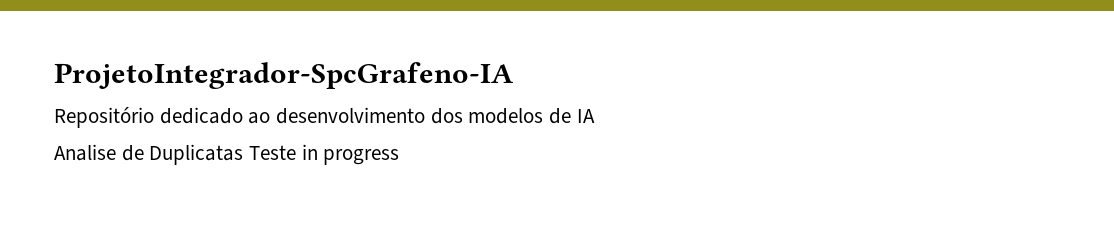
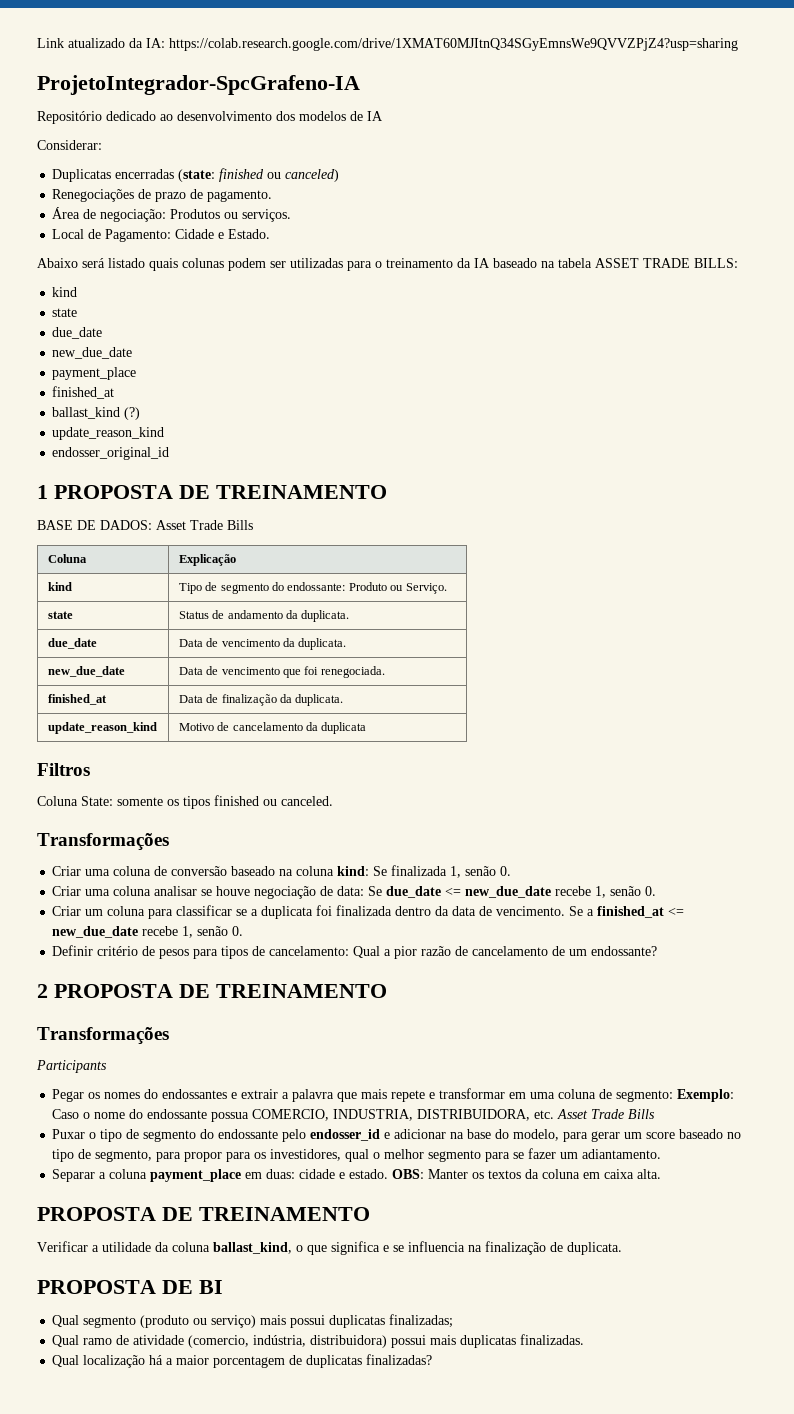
(54, 75) none -> [37,38,738,51] Link atualizado da IA: https://colab.research.google.com/drive/1XMAT60MJItnQ34SGyEmnsWe9QVVZPjZ4?usp=sharing //
[54,144,400,165] Analise de Duplicatas Teste in progress -> [37,140,102,150] [52,168,340,182] [52,189,273,202] [52,207,292,222] [52,229,271,242] [37,258,738,271] [52,287,78,297] [52,308,78,317] [52,327,103,339] [52,347,133,359] [52,367,137,380] [52,386,115,399] [52,407,141,420] [52,427,165,440] [52,447,170,460] [37,485,387,499] [37,520,253,530] [47,554,87,563] [178,554,236,566] [47,582,72,591] [178,582,447,594] [47,611,73,619] [178,610,350,622] [47,638,97,649] [178,638,347,650] [47,666,125,677] [178,666,385,678] [47,694,107,705] [178,694,344,706] [47,722,157,734] [178,722,367,734] [37,763,90,776] [37,795,333,809] [37,833,169,850] [52,865,512,878] [52,886,657,899] [52,905,685,919] [52,926,244,938] [52,945,658,959] [37,984,387,998] [37,1027,169,1044] [36,1060,107,1073] [52,1088,735,1102] [52,1109,656,1122] [52,1129,742,1142] [52,1148,662,1162] [52,1169,662,1182] [37,1207,370,1221] [37,1241,622,1255] [37,1280,223,1294] [52,1314,454,1328] [52,1334,585,1348] [52,1354,433,1368] Considerar: // Duplicatas encerradas (state: finished ou canceled) // Renegociações de prazo de pagamento. // Área de negociação: Produtos ou serviços. // Local de Pagamento: Cidade e Estado. // Abaixo será listado quais colunas podem ser utilizadas para o treinamento da IA baseado na tabela ASSET TRADE BILLS: // kind // state // due_date // new_due_date // payment_place // finished_at // ballast_kind (?) // update_reason_kind // endosser_original_id // 1 PROPOSTA DE TREINAMENTO // BASE DE DADOS: Asset Trade Bills // Coluna | Explicação // kind | Tipo de segmento do endossante: Produto ou Serviço. // state | Status de andamento da duplicata. // due_date | Data de vencimento da duplicata. // new_due_date | Data de vencimento que foi renegociada. // finished_at | Data de finalização da duplicata. // update_reason_kind | Motivo de cancelamento da duplicata // Filtros // Coluna State: somente os tipos finished ou canceled. // Transformações // Criar uma coluna de conversão baseado na coluna kind: Se finalizada 1, senão 0. // Criar uma coluna analisar se houve negociação de data: Se due_date <= new_due_date recebe 1, senão 0. // Criar um coluna para classificar se a duplicata foi finalizada dentro da data de vencimento. Se a finished_at <= new_due_date recebe 1, senão 0. // Definir critério de pesos para tipos de cancelamento: Qual a pior razão de cancelamento de um endossante? // 2 PROPOSTA DE TREINAMENTO // Transformações // Participants // Pegar os nomes do endossantes e extrair a palavra que mais repete e transformar em uma coluna de segmento: Exemplo: Caso o nome do endossante possua COMERCIO, INDUSTRIA, DISTRIBUIDORA, etc. Asset Trade Bills // Puxar o tipo de segmento do endossante pelo endosser_id e adicionar na base do modelo, para gerar um score baseado no tipo de segmento, para propor para os investidores, qual o melhor segmento para se fazer um adiantamento. // Separar a coluna payment_place em duas: cidade e estado. OBS: Manter os textos da coluna em caixa alta. // PROPOSTA DE TREINAMENTO // Verificar a utilidade da coluna ballast_kind, o que significa e se influencia na finalização de duplicata. // PROPOSTA DE BI // Qual segmento (produto ou serviço) mais possui duplicatas finalizadas; // Qual ramo de atividade (comercio, indústria, distribuidora) possui mais duplicatas finalizadas. // Qual localização há a maior porcentagem de duplicatas finalizadas?

